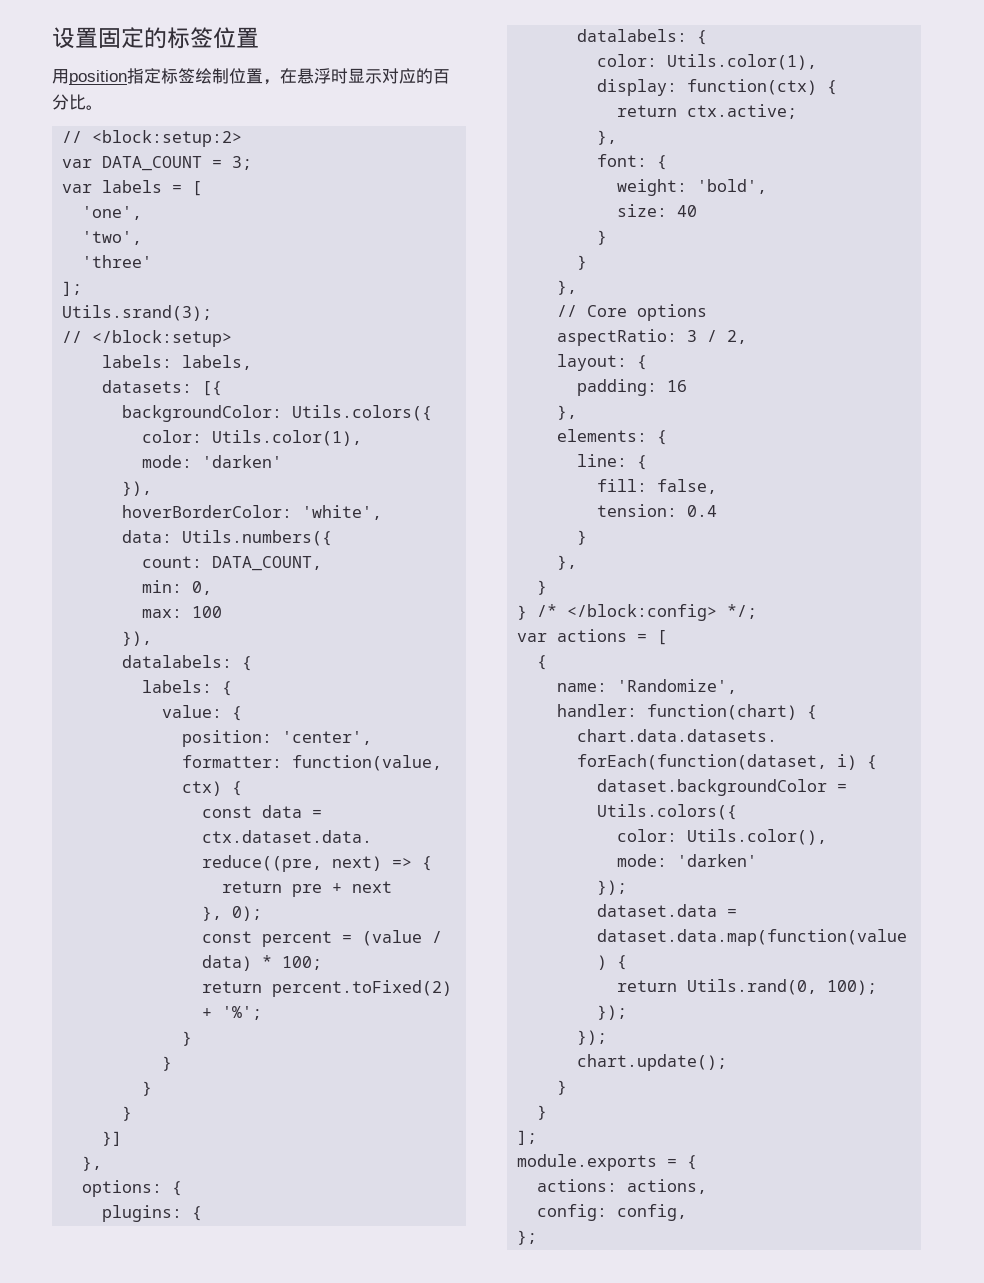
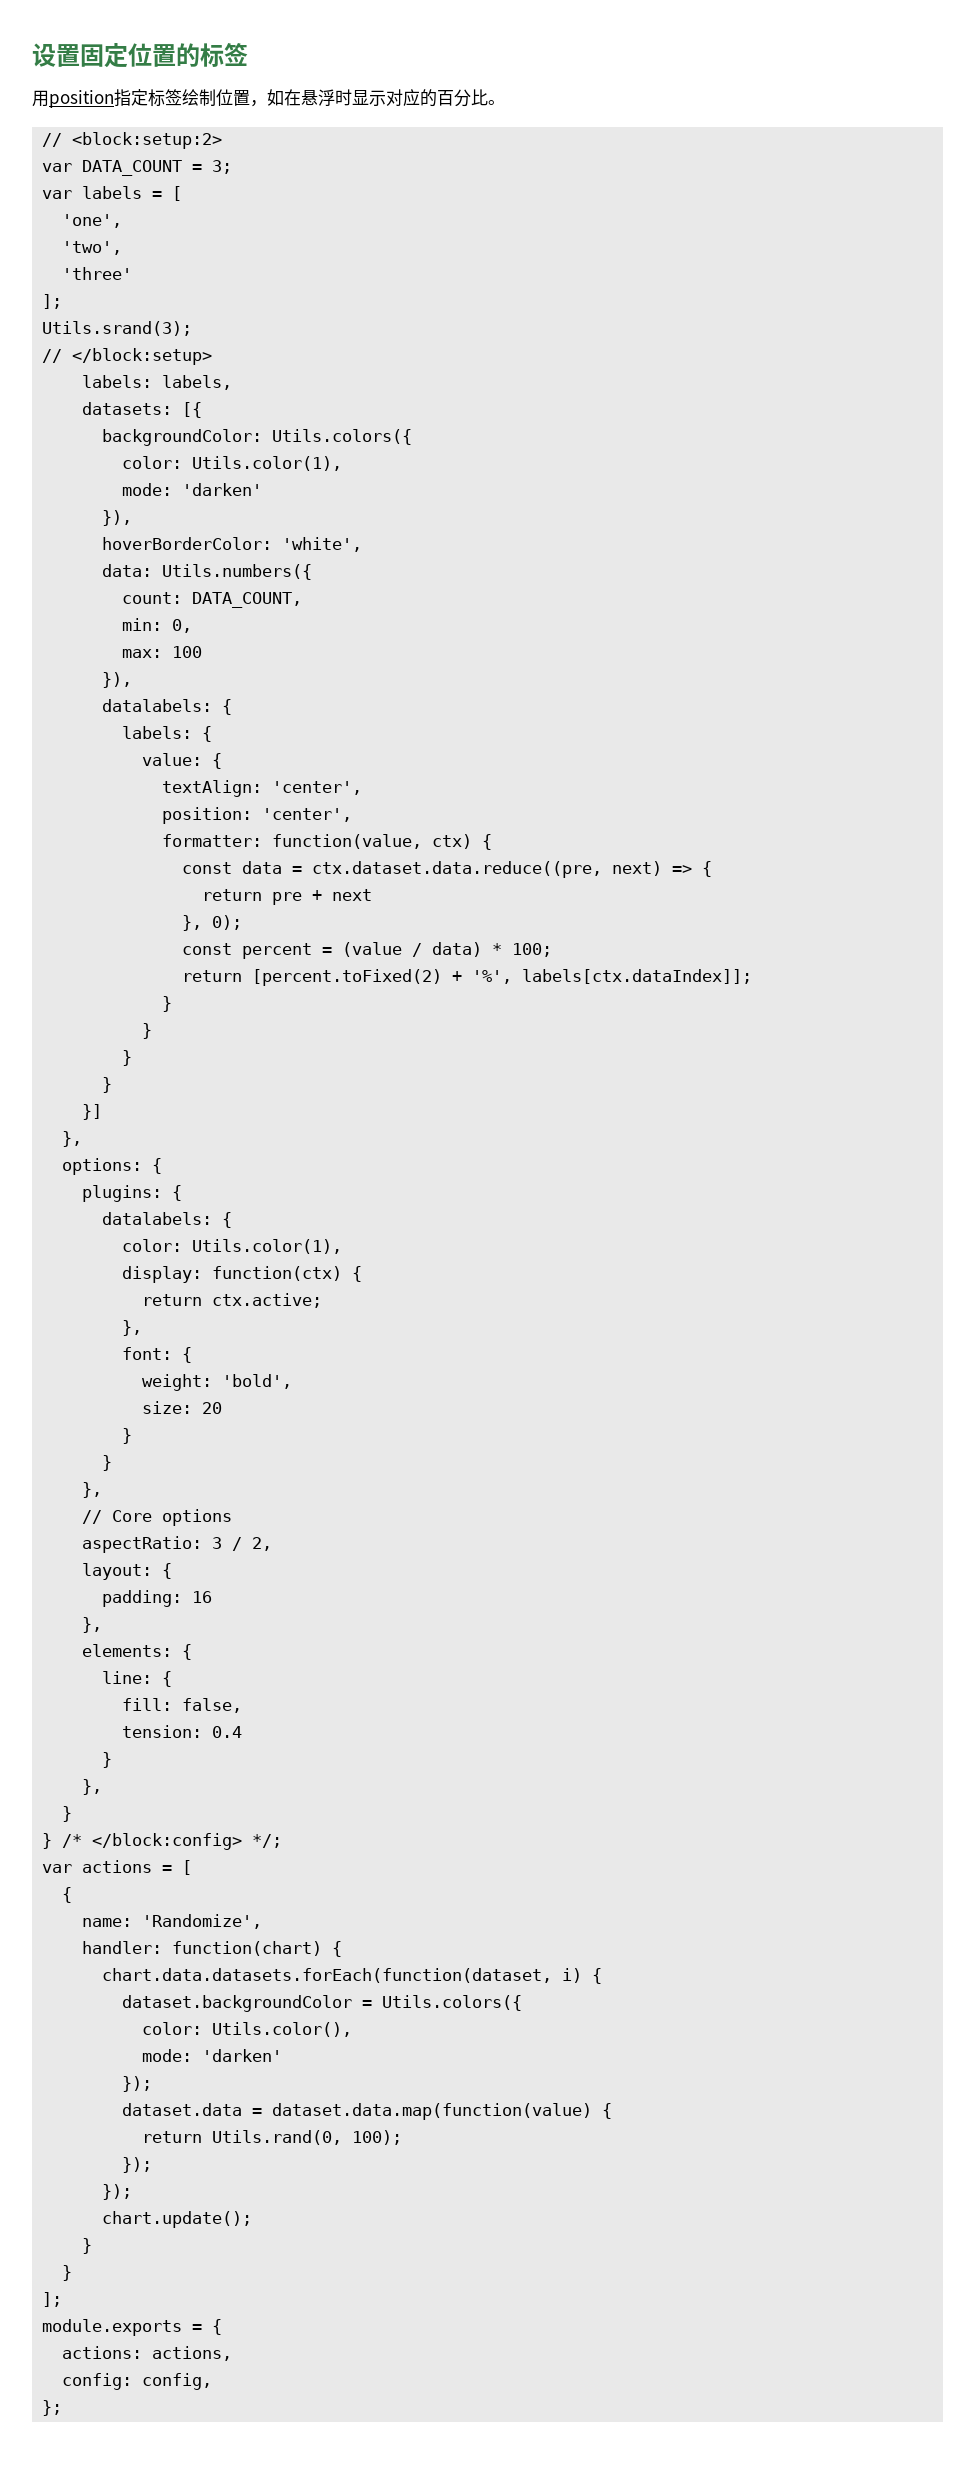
(144, 37) none -> [128,43,176,67] 位置
[213,27,259,49] 位置 -> (248, 54) none
(280, 82) none -> [267,89,284,106] 如
(243, 713) none -> [162,780,363,797] // textAlign: 'center',
[272,980,453,997] [202,1006,263,1020] percent.toFixed(2) + '%'; -> [252,969,753,986] [percent.toFixed(2) + '%', labels[ctx.dataIndex]];
[677,205,698,217] 40 -> [202,1402,223,1414] 20

